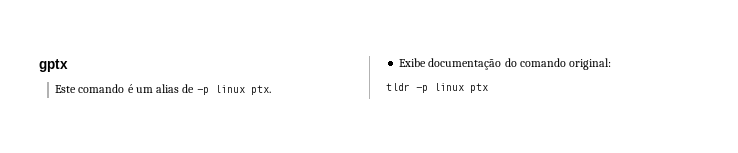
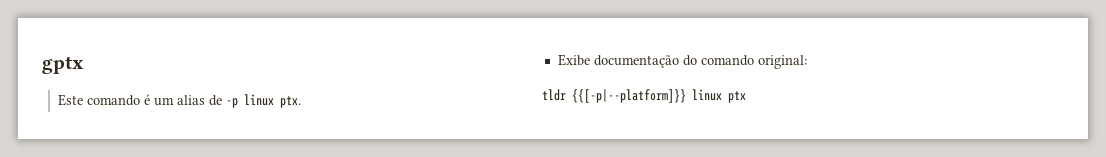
[416,85,428,93] -p -> [572,89,686,103] {{[-p|--platform]}}

